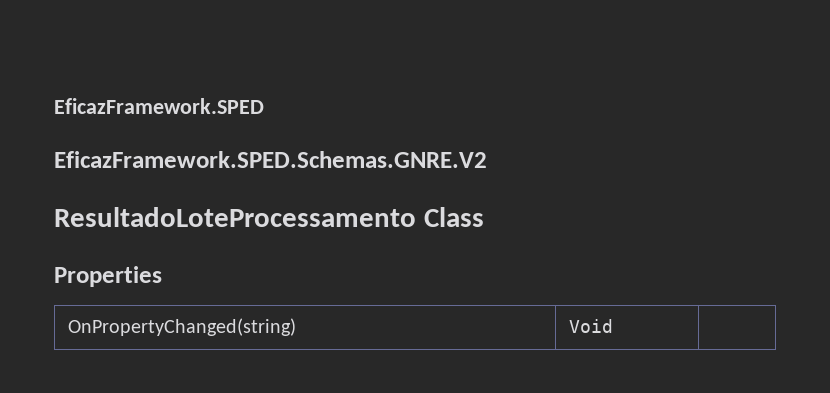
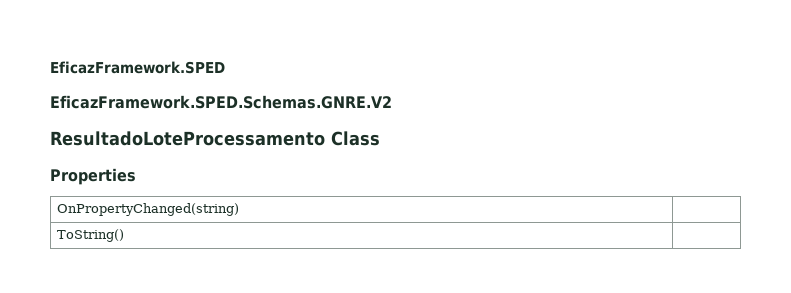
[569,319,614,333] Void -> [57,229,125,242] // ToString()

